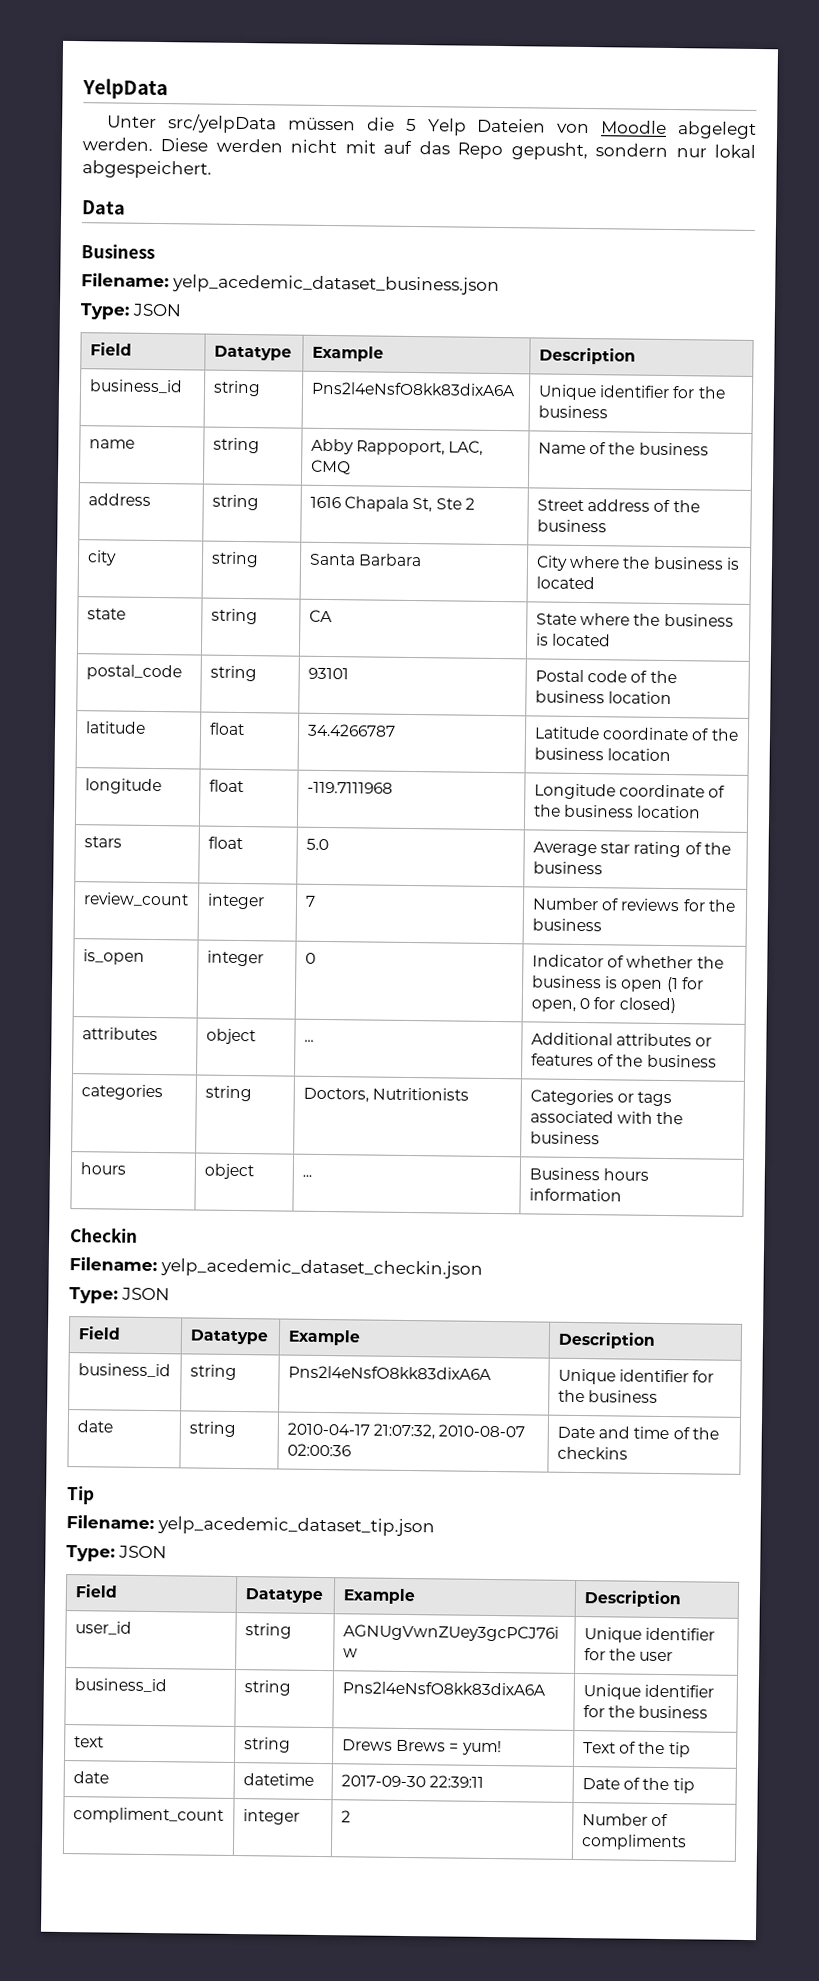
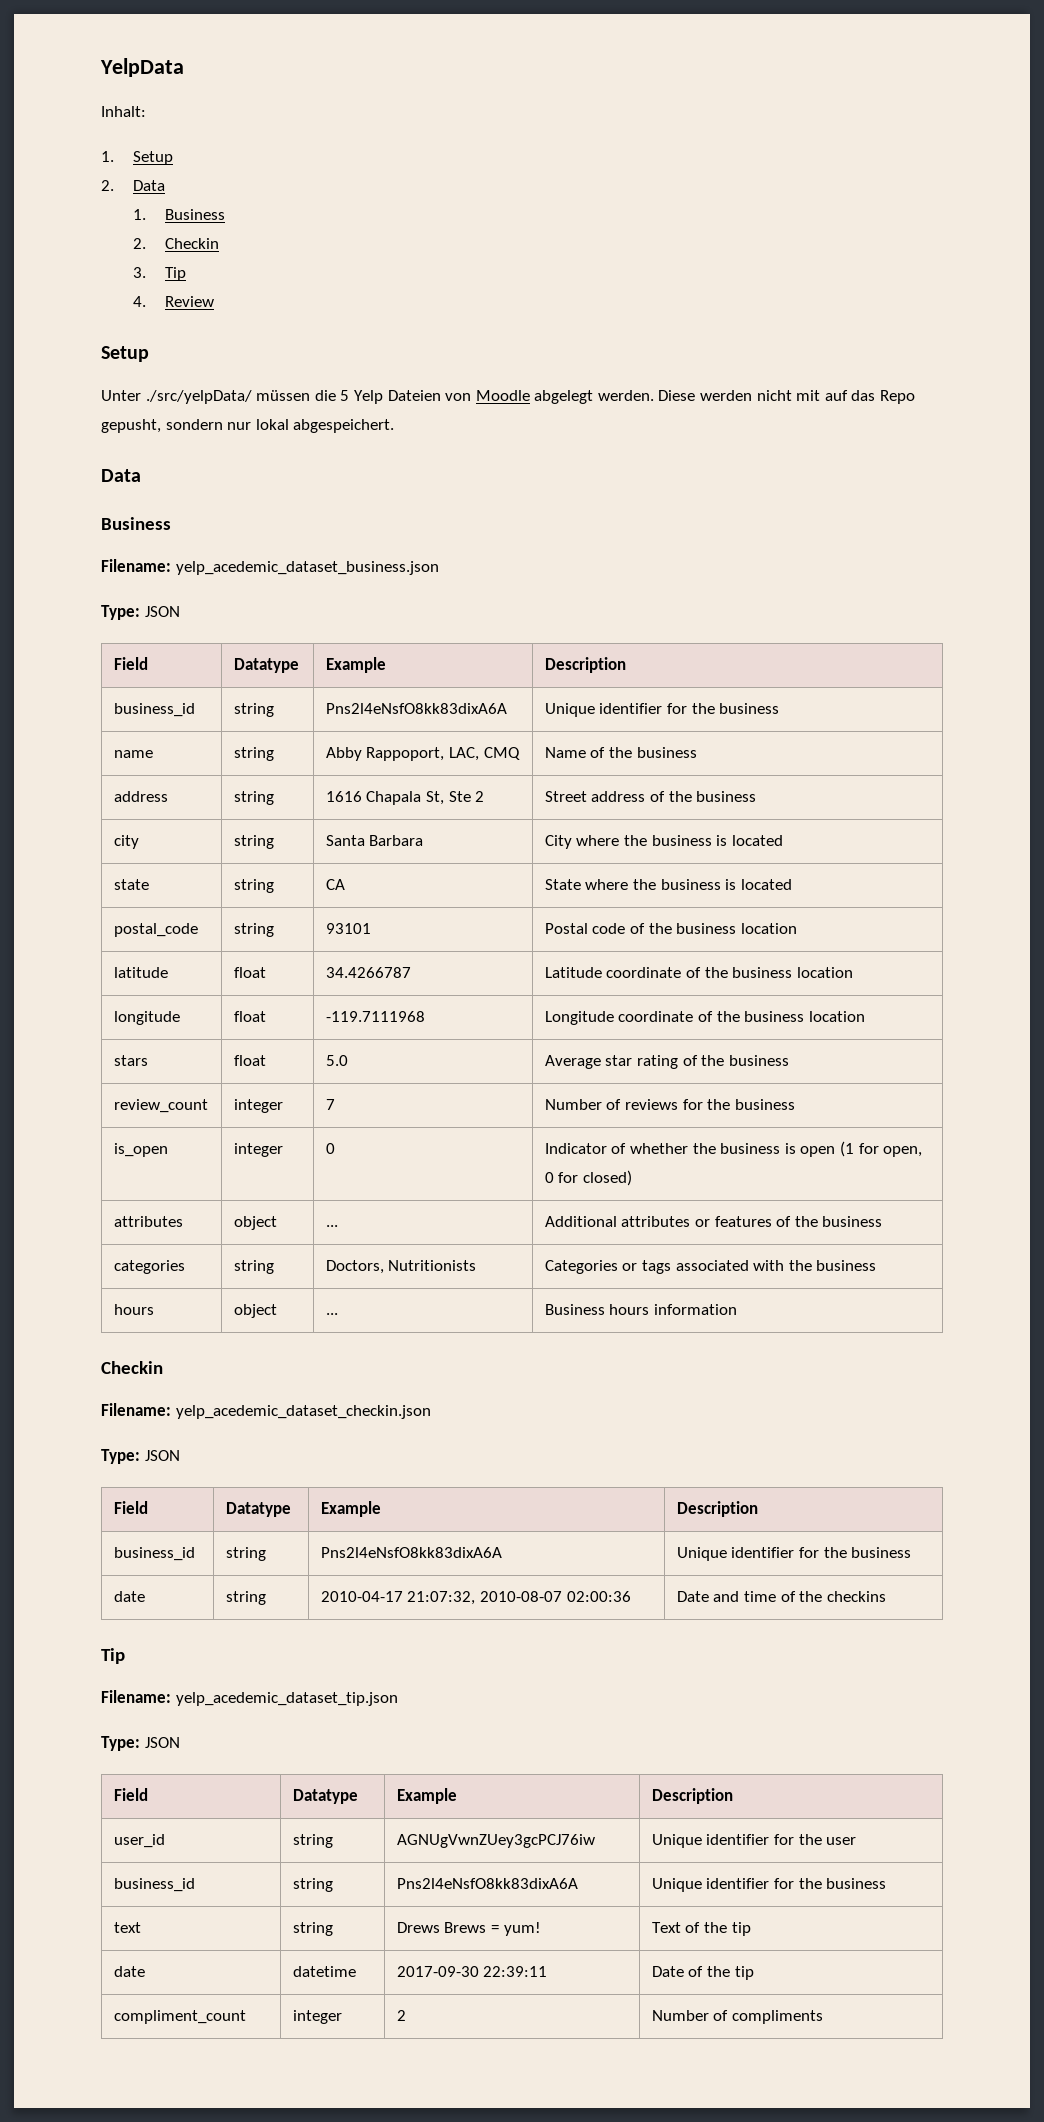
(168, 89) none -> [101,106,146,117] [101,151,174,165] [101,180,166,191] [133,209,226,220] [133,238,220,249] [133,267,187,281] [133,296,215,307] [101,346,149,362] // Inhalt: // 1. Setup // 2. Data // 1. Business // 2. Checkin // 3. Tip // 4. Review // Setup
[168,114,278,134] src/yelpData -> [145,390,252,404] ./src/yelpData/

